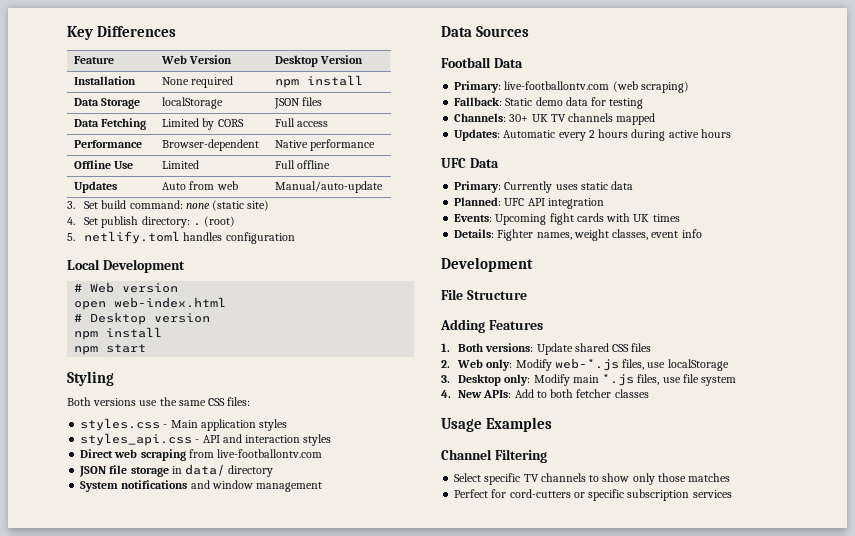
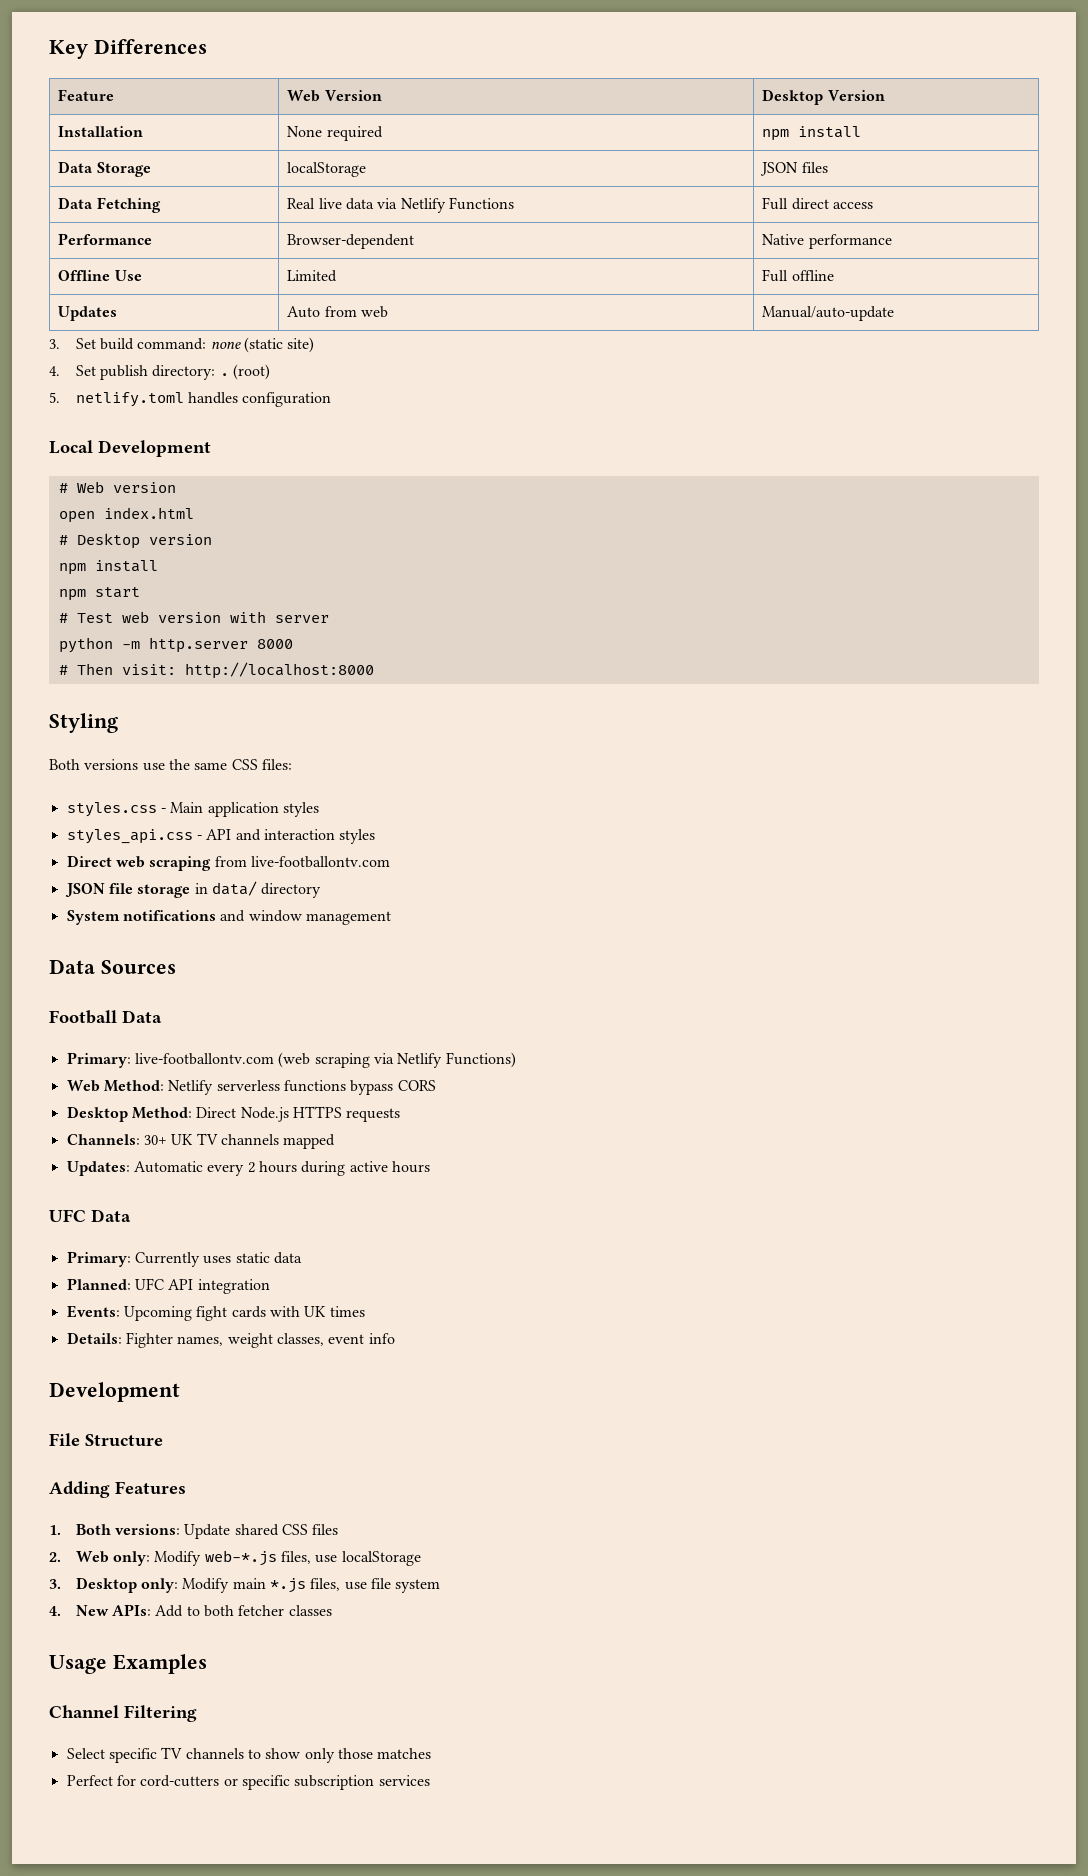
[162,118,244,130] [275,118,296,127] Limited by CORS | Full -> [287,197,514,213] [762,197,829,210] Real live data via Netlify Functions | Full direct
[114,297,227,308] web-index.html -> [103,507,194,519] index.html
(147, 348) none -> [58,611,329,623] [58,637,293,653] [58,662,374,679] // # Test web version with server // python -m http.server 8000 // # Then visit: http://localhost:8000
[640,81,689,93] [454,97,644,109] scraping) // Fallback: Static demo data for testing -> [314,1052,516,1068] [66,1080,436,1095] [66,1106,401,1122] scraping via Netlify Functions) // Web Method: Netlify serverless functions bypass CORS // Desktop Method: Direct Node.js HTTPS requests

